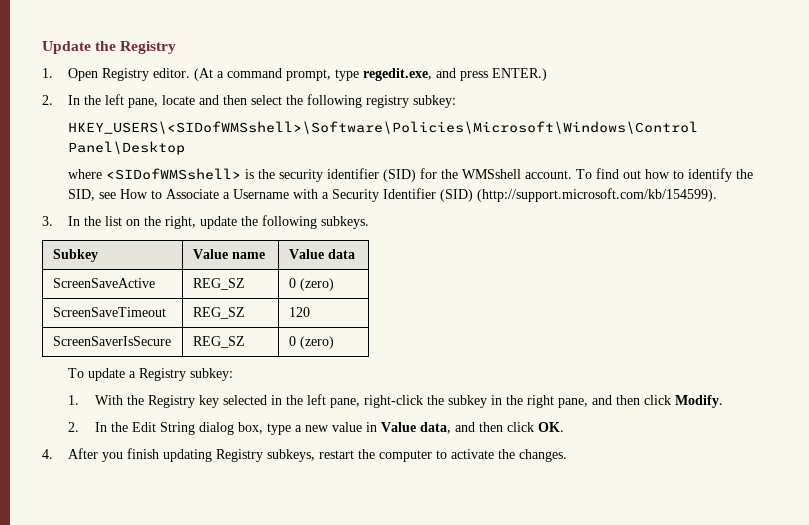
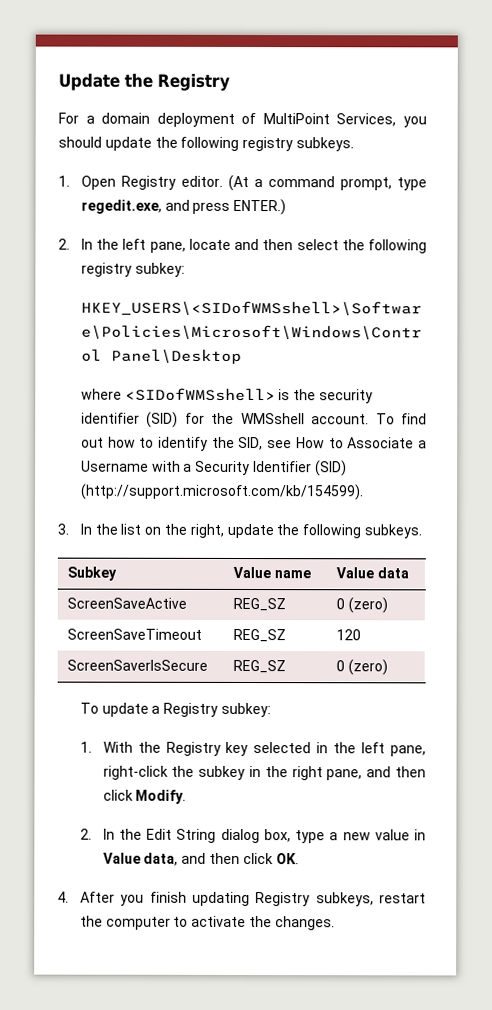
(177, 47) none -> [58,112,427,128] [58,136,354,152] // For a domain deployment of MultiPoint Services, you should update the following registry subkeys.

